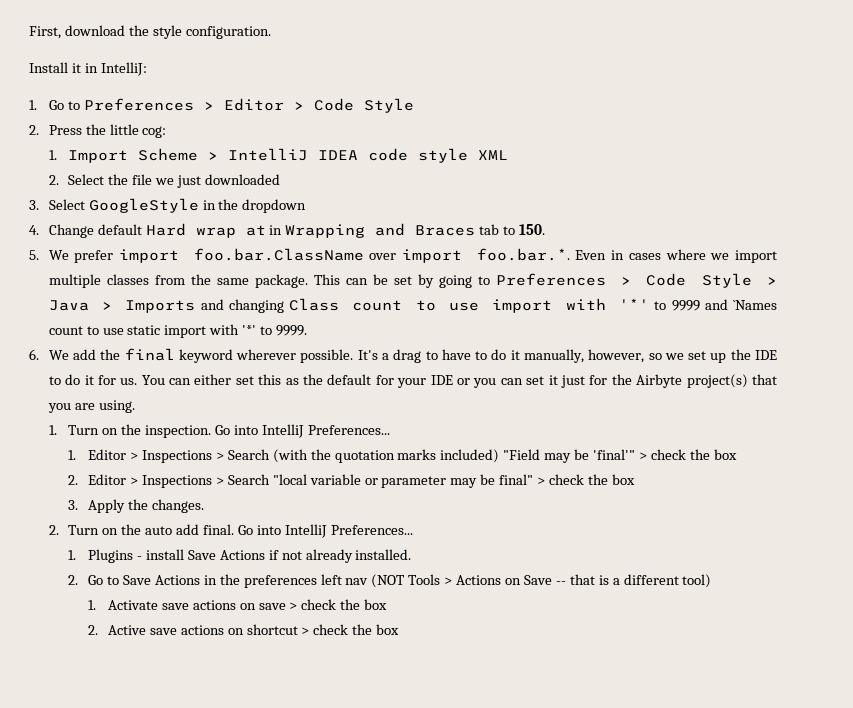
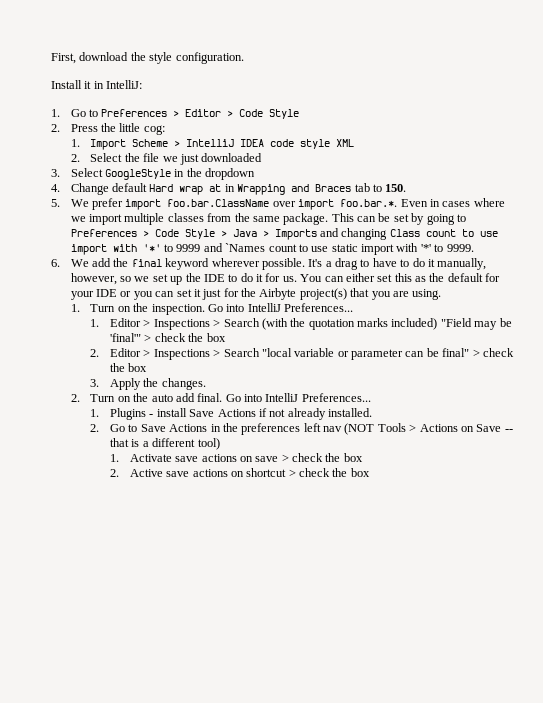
[450,478,478,488] may -> [405,351,425,357] can

